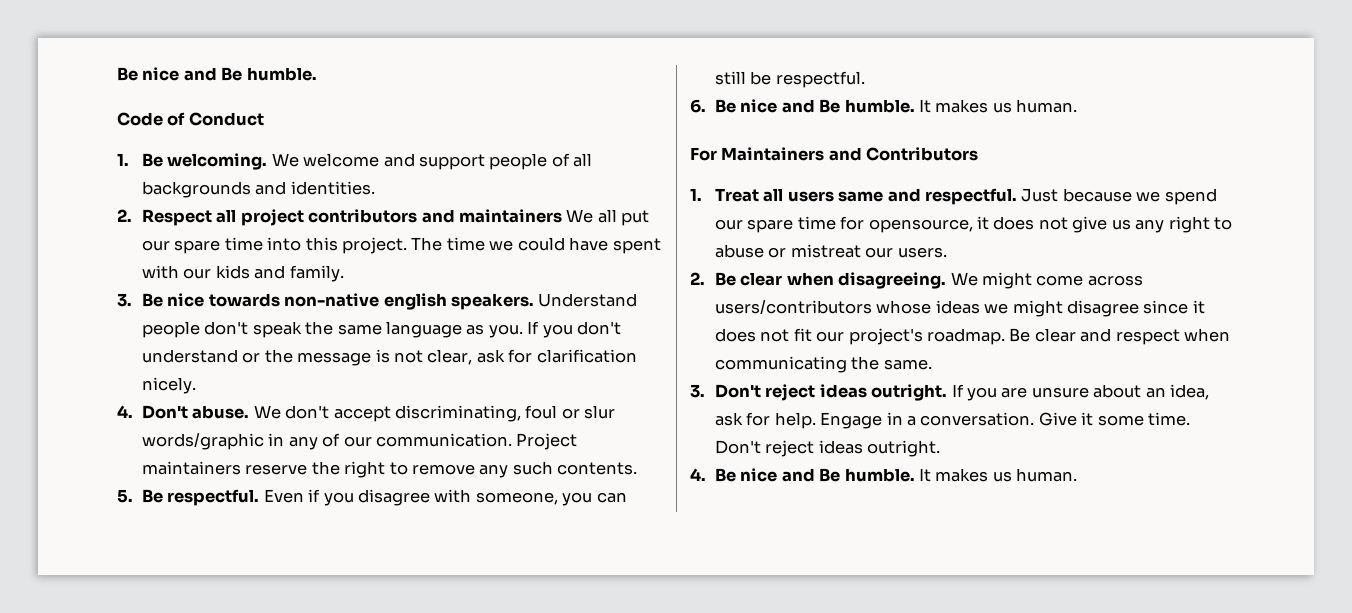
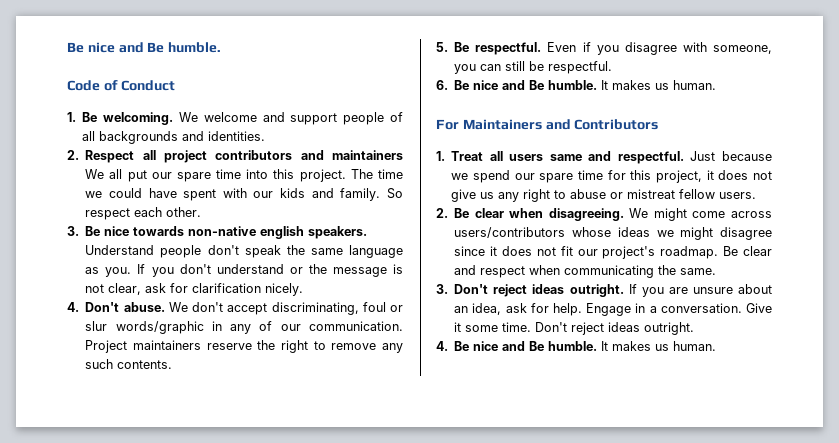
(344, 273) none -> [387,188,403,199] [85,207,202,220] So respect each other.
[868,219,973,233] opensource, -> [630,170,702,183] this project,
[865,247,894,258] our -> [679,189,716,199] fellow

